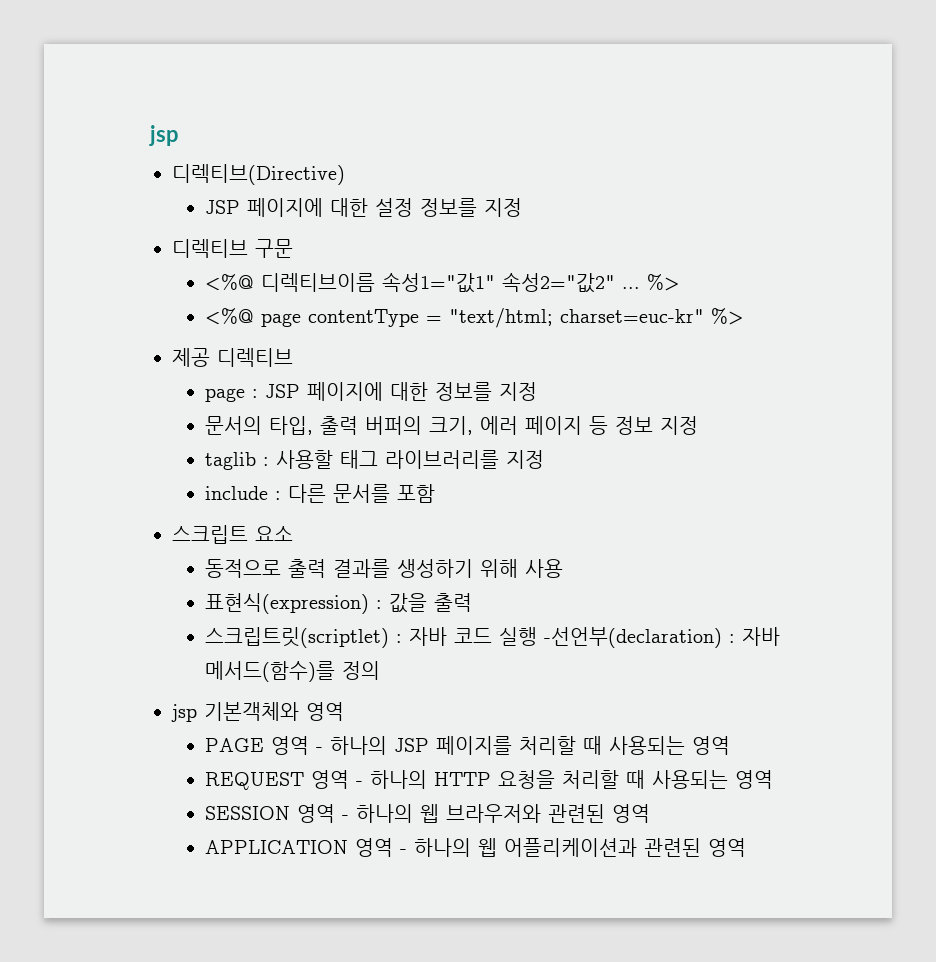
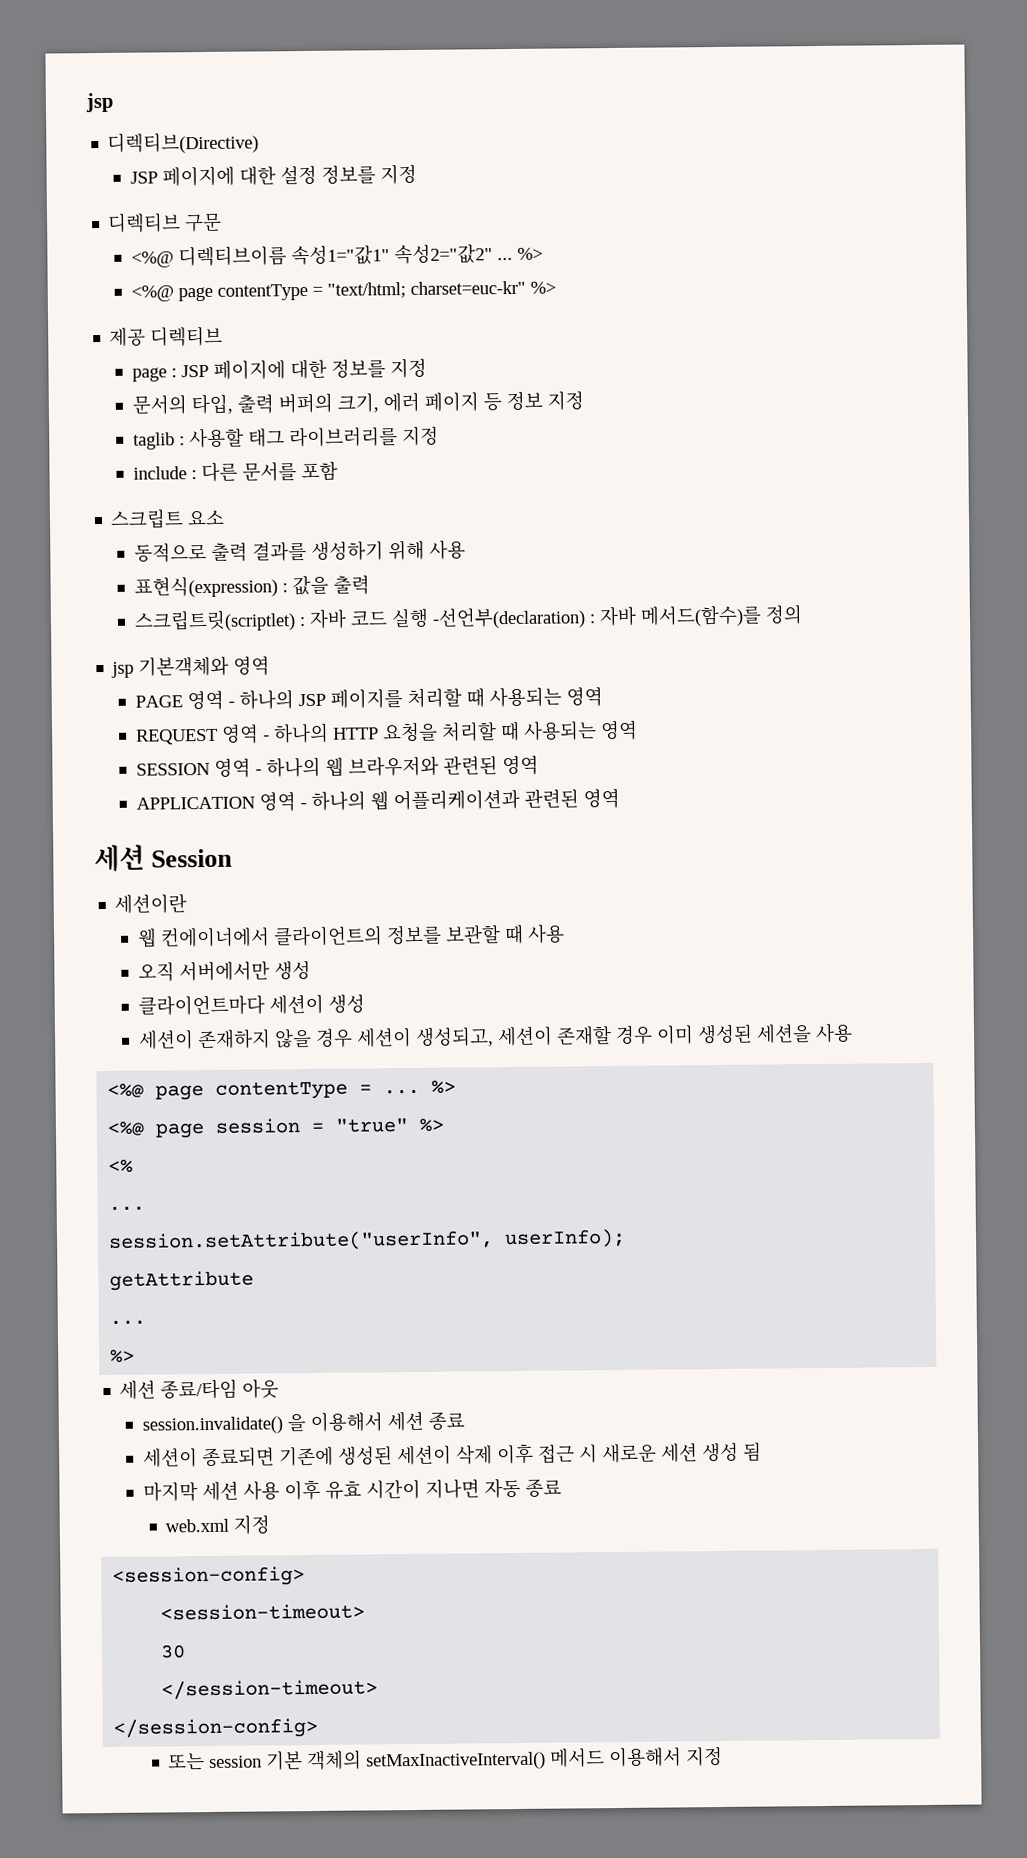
(746, 847) none -> [94,844,234,873] [114,894,188,914] [136,924,565,948] [137,960,311,982] [137,994,365,1016] [137,1023,853,1050] [107,1079,457,1101] [107,1117,445,1139] [108,1158,134,1173] [108,1206,146,1211] [108,1228,627,1252] [109,1270,255,1291] [109,1320,147,1325] [110,1348,136,1363] [119,1378,280,1400] [141,1411,465,1435] [142,1442,762,1468] [142,1477,562,1502] [165,1514,271,1535] [112,1566,306,1587] [160,1603,366,1621] [160,1644,187,1659] [161,1679,379,1700] [113,1717,319,1739] [168,1745,724,1771] // 세션 Session // 세션이란 // 웹 컨에이너에서 클라이언트의 정보를 보관할 때 사용 // 오직 서버에서만 생성 // 클라이언트마다 세션이 생성 // 세션이 존재하지 않을 경우 세션이 생성되고, 세션이 존재할 경우 이미 생성된 세션을 사용 // <%@ page contentType = ... %> // <%@ page session = "true" %> // <% // ... // session.setAttribute("userInfo", userInfo); // getAttribute // ... // %> // 세션 종료/타임 아웃 // session.invalidate() 을 이용해서 세션 종료 // 세션이 종료되면 기존에 생성된 세션이 삭제 이후 접근 시 새로운 세션 생성 됨 // 마지막 세션 사용 이후 유효 시간이 지나면 자동 종료 // web.xml 지정 // <session-config> // <session-timeout> // 30 // </session-timeout> // </session-config> // 또는 session 기본 객체의 setMaxInactiveInterval() 메서드 이용해서 지정

